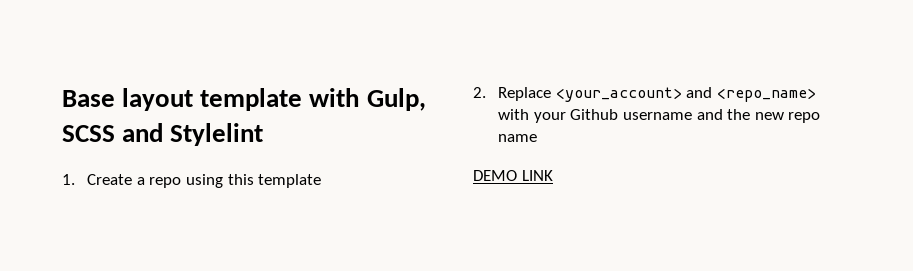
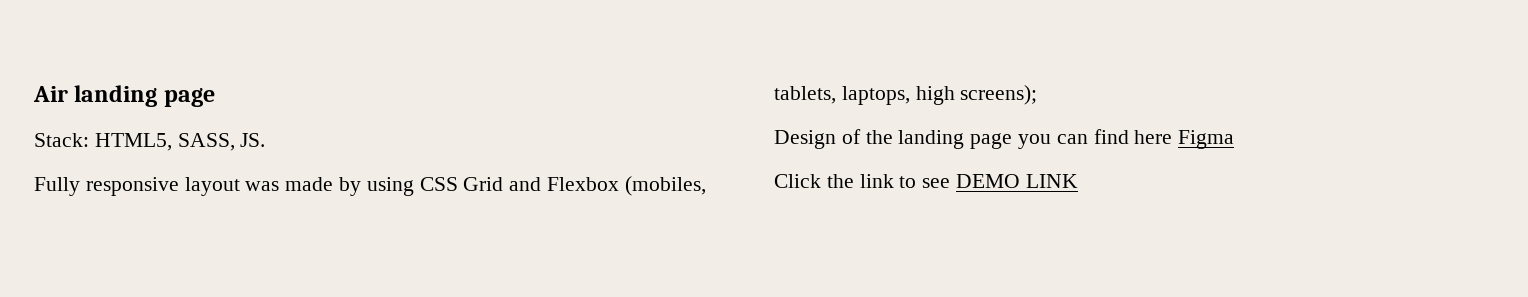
[62,88,426,111] [62,123,264,146] [62,174,322,188] [473,87,817,102] [498,109,821,123] [498,134,538,142] Base layout template with Gulp, SCSS and Stylelint // 1. Create a repo using this template // 2. Replace <your_account> and <repo_name> with your Github username and the new repo name // -> [33,85,215,107] [34,133,266,151] [34,176,706,196] [774,85,1038,105] [774,129,1235,149] [774,174,951,188] Air landing page // Stack: HTML5, SASS, JS. // Fully responsive layout was made by using CSS Grid and Flexbox (mobiles, tablets, laptops, high screens); // Design of the landing page you can find here Figma // Click the link to see

